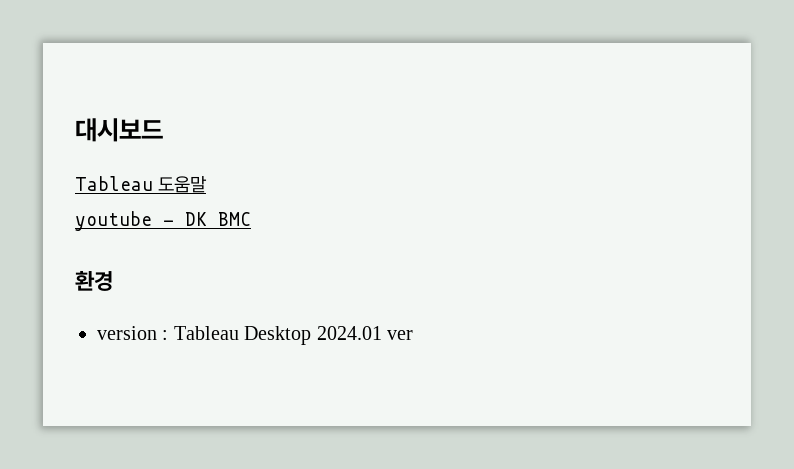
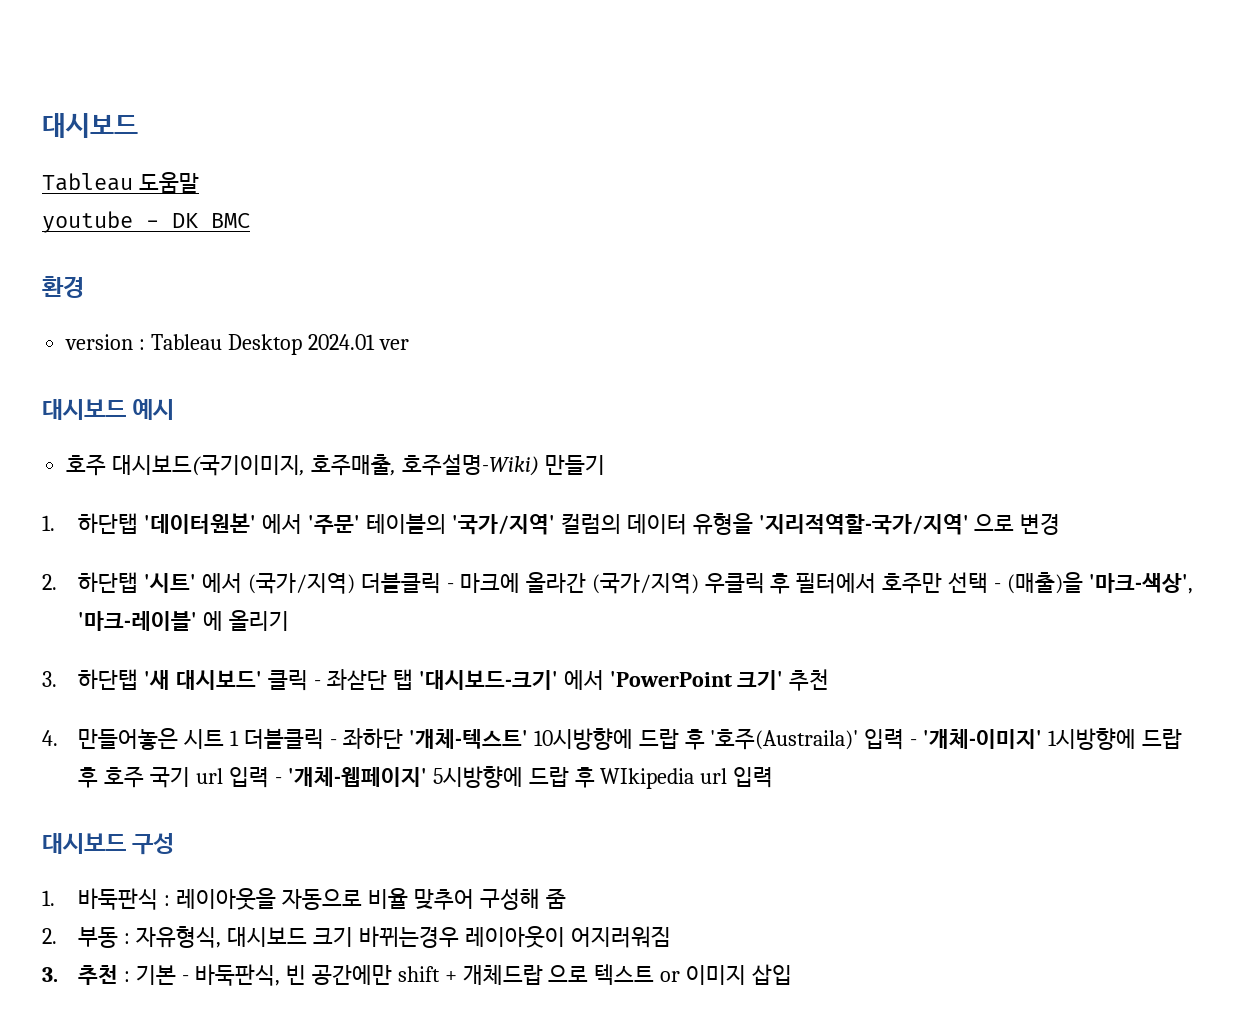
(413, 335) none -> [42,399,175,420] [66,454,605,476] [42,513,1061,535] [42,572,1194,594] [78,610,289,631] [42,669,830,691] [42,728,1183,750] [78,766,774,789] [42,833,175,855] [42,888,566,910] [42,926,671,948] [42,964,793,986] // 대시보드 예시 // 호주 대시보드(국기이미지, 호주매출, 호주설명-Wiki) 만들기 // 1. 하단탭 '데이터원본' 에서 '주문' 테이블의 '국가/지역' 컬럼의 데이터 유형을 '지리적역할-국가/지역' 으로 변경 // 2. 하단탭 '시트' 에서 (국가/지역) 더블클릭 - 마크에 올라간 (국가/지역) 우클릭 후 필터에서 호주만 선택 - (매출)을 '마크-색상', '마크-레이블' 에 올리기 // 3. 하단탭 '새 대시보드' 클릭 - 좌삳단 탭 '대시보드-크기' 에서 'PowerPoint 크기' 추천 // 4. 만들어놓은 시트 1 더블클릭 - 좌하단 '개체-텍스트' 10시방향에 드랍 후 '호주(Austraila)' 입력 - '개체-이미지' 1시방향에 드랍 후 호주 국기 url 입력 - '개체-웹페이지' 5시방향에 드랍 후 WIkipedia url 입력 // 대시보드 구성 // 1. 바둑판식 : 레이아웃을 자동으로 비율 맞추어 구성해 줌 // 2. 부동 : 자유형식, 대시보드 크기 바뀌는경우 레이아웃이 어지러워짐 // 3. 추천 : 기본 - 바둑판식, 빈 공간에만 shift + 개체드랍 으로 텍스트 or 이미지 삽입

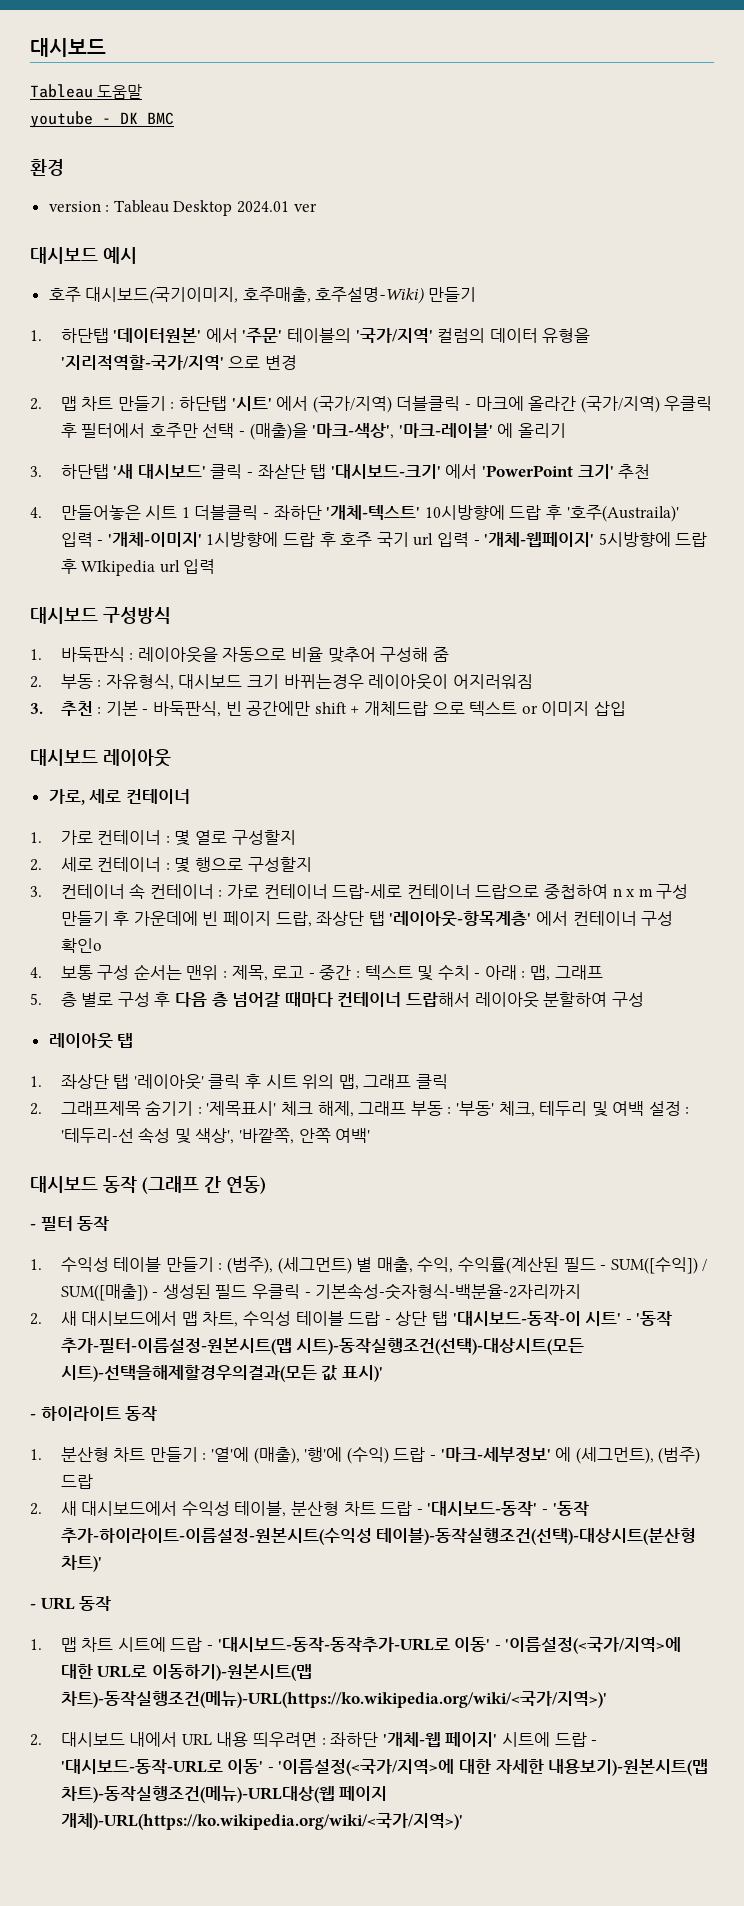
(57, 582) none -> [60,396,175,411] 맵 차트 만들기 :
[132,833,175,855] 구성 -> [103,607,171,624] 구성방식
(793, 974) none -> [30,749,171,767] [48,789,190,805] [30,830,296,846] [30,857,312,873] [30,883,689,899] [60,911,674,927] [60,938,102,953] [30,964,603,981] [30,992,644,1008] [48,1033,134,1049] [30,1074,448,1090] [30,1100,690,1117] [60,1127,371,1144] [30,1176,266,1194] [30,1216,110,1231] [30,1257,708,1274] [60,1283,582,1301] [30,1311,673,1327] [60,1338,585,1355] [60,1365,383,1382] [30,1406,158,1421] [30,1447,701,1464] [60,1474,93,1489] [30,1501,589,1517] [60,1528,697,1545] [60,1555,102,1572] [30,1596,112,1611] [30,1637,682,1654] [60,1664,312,1681] [60,1691,607,1708] [30,1732,598,1747] [60,1759,709,1776] [60,1786,388,1803] [60,1813,463,1830] // 대시보드 레이아웃 // 가로, 세로 컨테이너 // 1. 가로 컨테이너 : 몇 열로 구성할지 // 2. 세로 컨테이너 : 몇 행으로 구성할지 // 3. 컨테이너 속 컨테이너 : 가로 컨테이너 드랍-세로 컨테이너 드랍으로 중첩하여 n x m 구성 만들기 후 가운데에 빈 페이지 드랍, 좌상단 탭 '레이아웃-항목계층' 에서 컨테이너 구성 확인o // 4. 보통 구성 순서는 맨위 : 제목, 로고 - 중간 : 텍스트 및 수치 - 아래 : 맵, 그래프 // 5. 층 별로 구성 후 다음 층 넘어갈 때마다 컨테이너 드랍해서 레이아웃 분할하여 구성 // 레이아웃 탭 // 1. 좌상단 탭 '레이아웃' 클릭 후 시트 위의 맵, 그래프 클릭 // 2. 그래프제목 숨기기 : '제목표시' 체크 해제, 그래프 부동 : '부동' 체크, 테두리 및 여백 설정 : '테두리-선 속성 및 색상', '바깥쪽, 안쪽 여백' // 대시보드 동작 (그래프 간 연동) // - 필터 동작 // 1. 수익성 테이블 만들기 : (범주), (세그먼트) 별 매출, 수익, 수익률(계산된 필드 - SUM([수익]) / SUM([매출]) - 생성된 필드 우클릭 - 기본속성-숫자형식-백분율-2자리까지 // 2. 새 대시보드에서 맵 차트, 수익성 테이블 드랍 - 상단 탭 '대시보드-동작-이 시트' - '동작 추가-필터-이름설정-원본시트(맵 시트)-동작실행조건(선택)-대상시트(모든 시트)-선택을해제할경우의결과(모든 값 표시)' // - 하이라이트 동작 // 1. 분산형 차트 만들기 : '열'에 (매출), '행'에 (수익) 드랍 - '마크-세부정보' 에 (세그먼트), (범주) 드랍 // 2. 새 대시보드에서 수익성 테이블, 분산형 차트 드랍 - '대시보드-동작' - '동작 추가-하이라이트-이름설정-원본시트(수익성 테이블)-동작실행조건(선택)-대상시트(분산형 차트)' // - URL 동작 // 1. 맵 차트 시트에 드랍 - '대시보드-동작-동작추가-URL로 이동' - '이름설정(<국가/지역>에 대한 URL로 이동하기)-원본시트(맵 차트)-동작실행조건(메뉴)-URL(https://ko.wikipedia.org/wiki/<국가/지역>)' // 2. 대시보드 내에서 URL 내용 띄우려면 : 좌하단 '개체-웹 페이지' 시트에 드랍 - '대시보드-동작-URL로 이동' - '이름설정(<국가/지역>에 대한 자세한 내용보기)-원본시트(맵 차트)-동작실행조건(메뉴)-URL대상(웹 페이지 개체)-URL(https://ko.wikipedia.org/wiki/<국가/지역>)'

